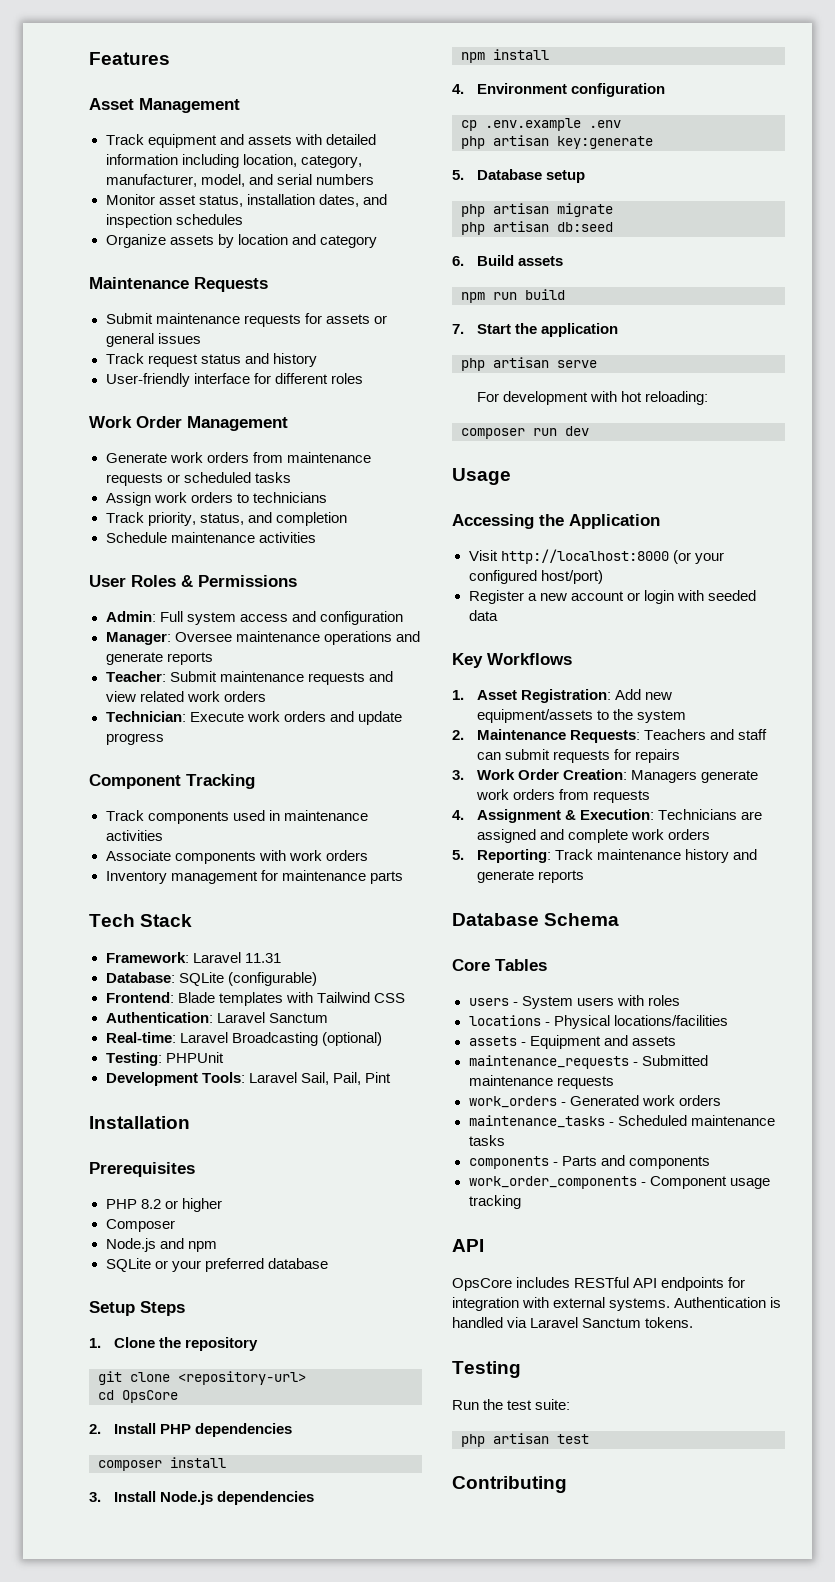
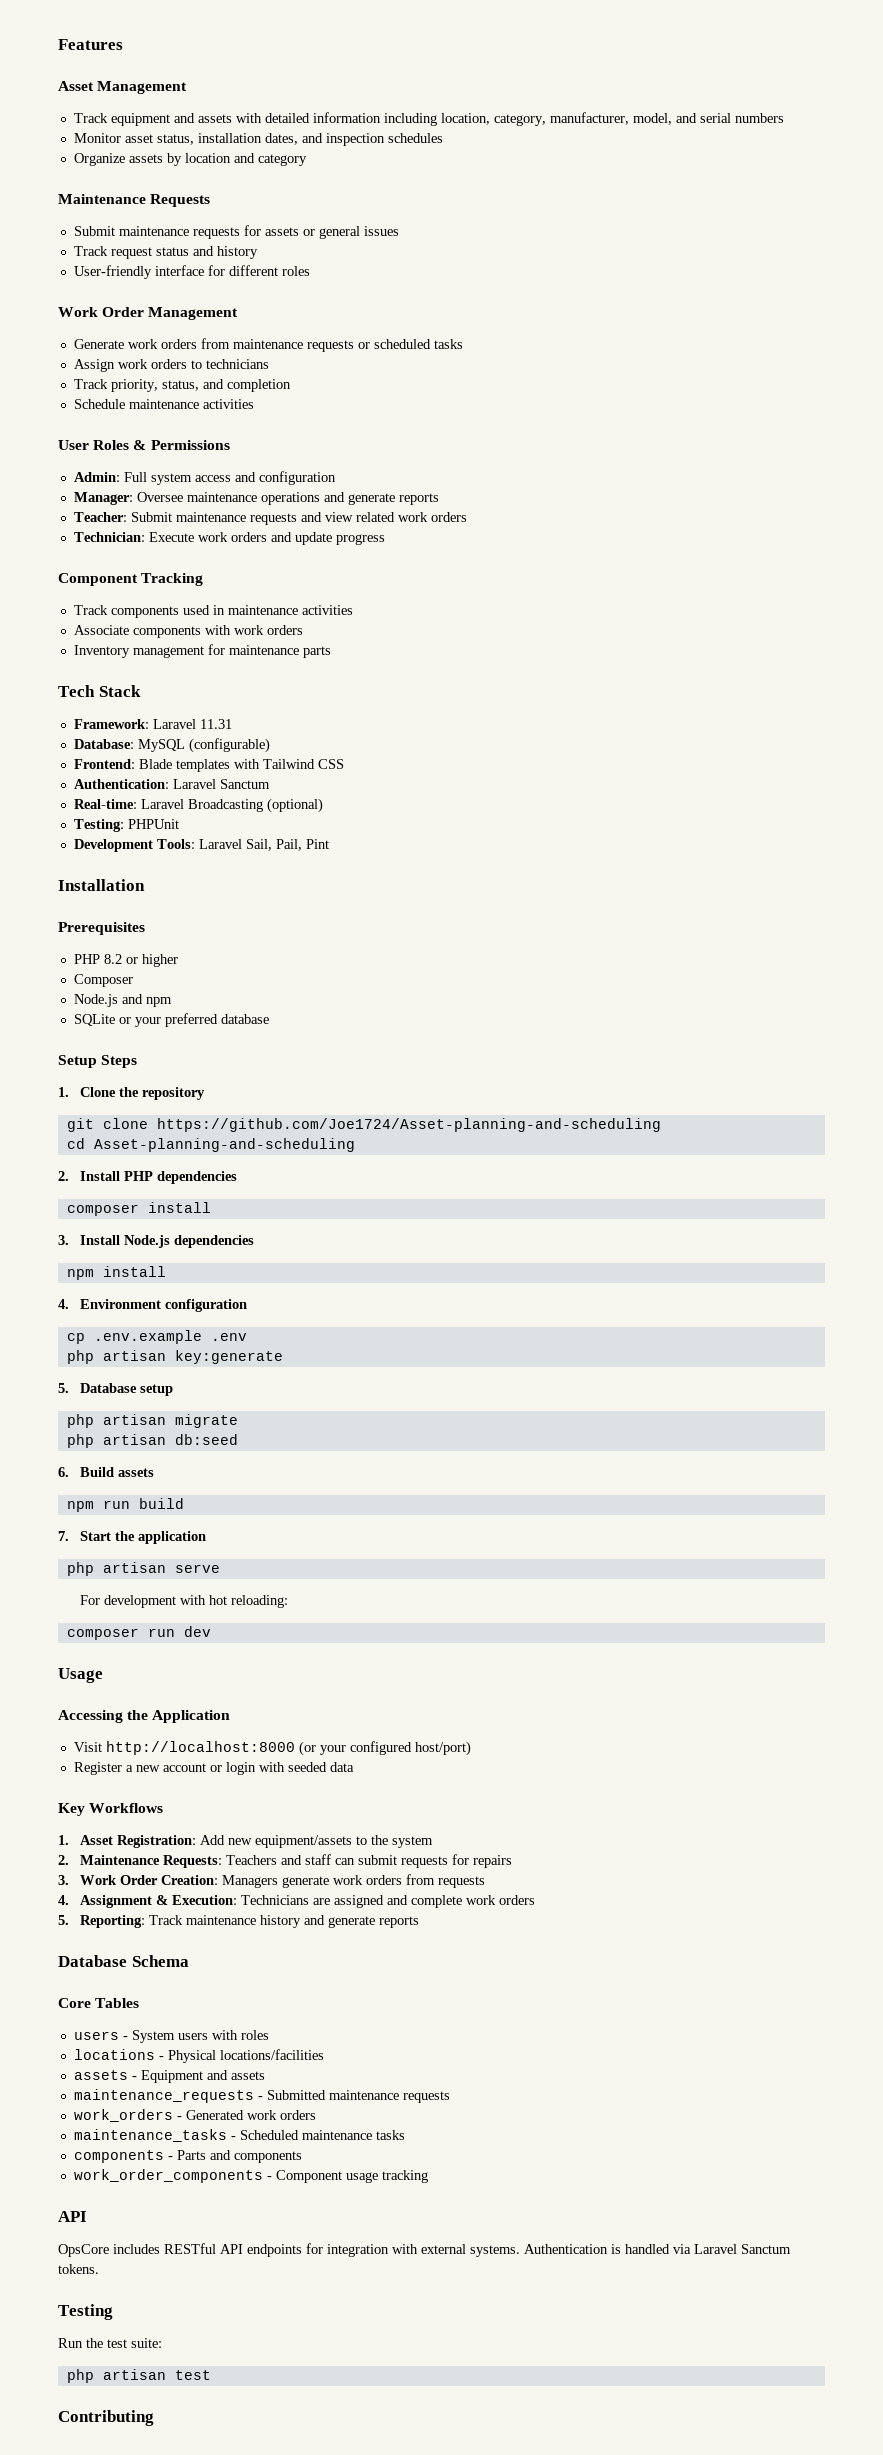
[178,972,224,986] SQLite -> [137,739,185,752] MySQL
[178,1371,306,1385] <repository-url> -> [156,1118,661,1132] https://github.com/Joe1724/Asset-planning-and-scheduling
[122,1390,178,1403] OpsCore -> [93,1138,355,1152] Asset-planning-and-scheduling

